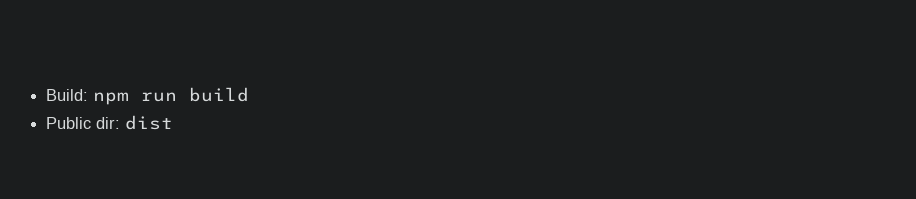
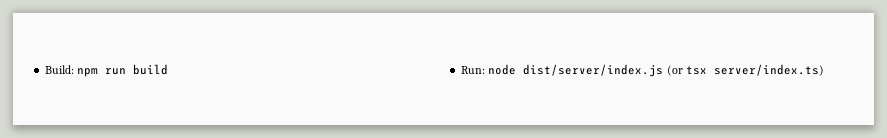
[46,115,174,130] Public dir: dist -> [461,64,824,77] Run: node dist/server/index.js (or tsx server/index.ts)

